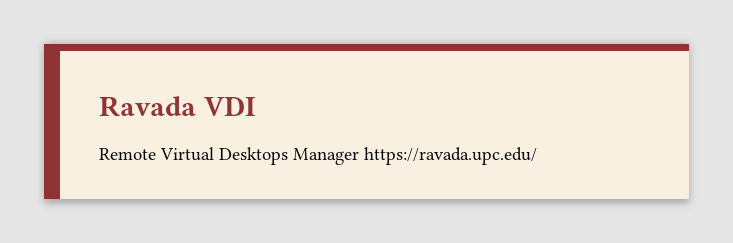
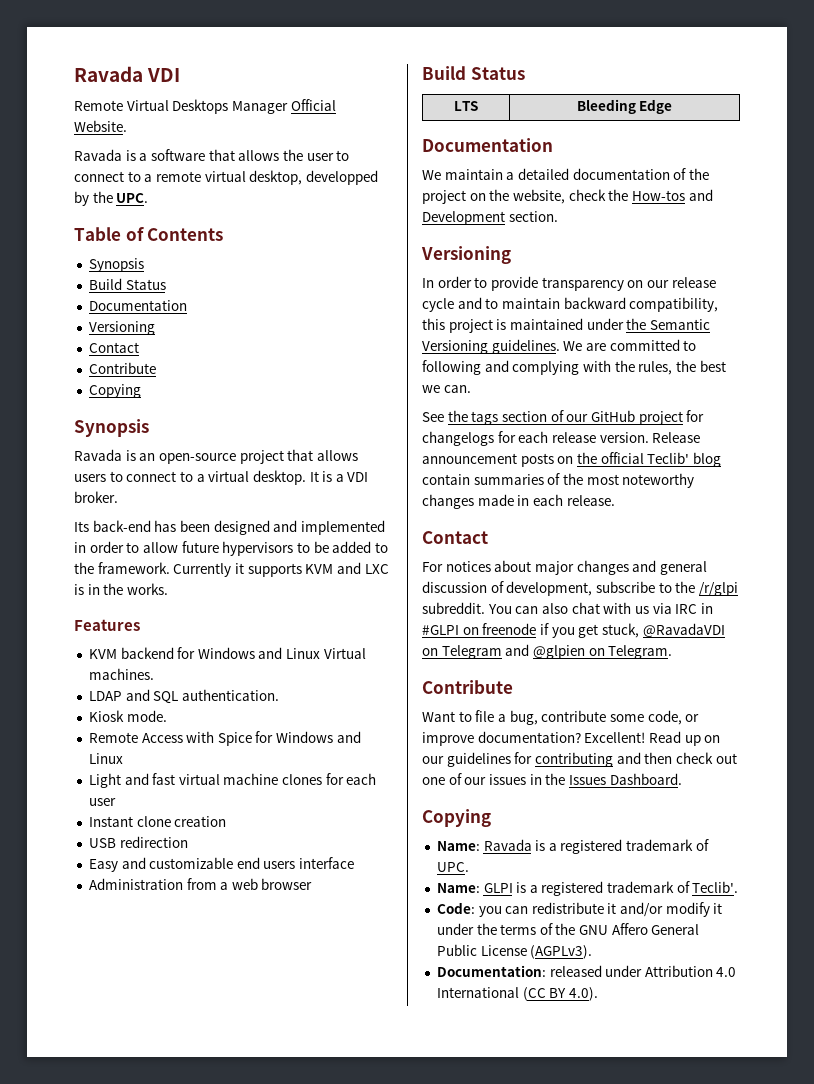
[364,147,537,165] https://ravada.upc.edu/ -> [290,99,336,111] [74,120,127,132] [74,149,350,161] [74,170,378,185] [74,191,149,206] [74,227,224,241] [88,258,144,272] [88,278,166,290] [88,300,187,311] [88,321,155,335] [88,342,139,353] [88,362,156,374] [88,384,141,398] [74,419,149,437] [74,449,358,464] [74,470,369,485] [74,491,118,503] [74,520,385,535] [74,541,388,556] [74,562,389,577] [74,583,168,595] [74,619,140,631] [88,647,366,659] [88,668,154,680] [88,689,279,704] [88,710,167,722] [88,731,361,746] [88,753,123,764] [88,773,377,788] [88,798,116,806] [88,816,227,827] [88,836,188,848] [88,857,355,872] [88,878,313,890] [422,66,525,80] [454,101,478,111] [576,99,673,114] [422,138,553,152] [422,168,709,180] [422,189,713,204] [422,211,558,225] [421,246,511,264] [422,276,716,291] [422,297,719,312] [422,318,710,333] [422,339,697,354] [422,360,726,375] [422,385,471,393] [422,410,705,425] [422,431,701,446] [422,452,721,467] [422,473,695,488] [422,494,615,509] [422,531,488,544] [422,560,707,575] [422,581,738,596] [422,602,713,614] [422,623,725,638] [422,644,673,659] [422,680,513,694] [422,710,700,725] [422,731,721,746] [422,752,737,767] [422,773,682,785] [422,809,491,827] [436,839,709,854] [436,862,469,872] [436,881,739,896] [436,902,723,917] [436,923,700,935] [436,944,593,959] [436,965,737,977] [436,987,598,1001] Official Website. // Ravada is a software that allows the user to connect to a remote virtual desktop, developped by the UPC. // Table of Contents // Synopsis // Build Status // Documentation // Versioning // Contact // Contribute // Copying // Synopsis // Ravada is an open-source project that allows users to connect to a virtual desktop. It is a VDI broker. // Its back-end has been designed and implemented in order to allow future hypervisors to be added to the framework. Currently it supports KVM and LXC is in the works. // Features // KVM backend for Windows and Linux Virtual machines. // LDAP and SQL authentication. // Kiosk mode. // Remote Access with Spice for Windows and Linux // Light and fast virtual machine clones for each user // Instant clone creation // USB redirection // Easy and customizable end users interface // Administration from a web browser // Build Status // LTS | Bleeding Edge // Documentation // We maintain a detailed documentation of the project on the website, check the How-tos and Development section. // Versioning // In order to provide transparency on our release cycle and to maintain backward compatibility, this project is maintained under the Semantic Versioning guidelines. We are committed to following and complying with the rules, the best we can. // See the tags section of our GitHub project for changelogs for each release version. Release announcement posts on the official Teclib' blog contain summaries of the most noteworthy changes made in each release. // Contact // For notices about major changes and general discussion of development, subscribe to the /r/glpi subreddit. You can also chat with us via IRC in #GLPI on freenode if you get stuck, @RavadaVDI on Telegram and @glpien on Telegram. // Contribute // Want to file a bug, contribute some code, or improve documentation? Excellent! Read up on our guidelines for contributing and then check out one of our issues in the Issues Dashboard. // Copying // Name: Ravada is a registered trademark of UPC. // Name: GLPI is a registered trademark of Teclib'. // Code: you can redistribute it and/or modify it under the terms of the GNU Affero General Public License (AGPLv3). // Documentation: released under Attribution 4.0 International (CC BY 4.0).

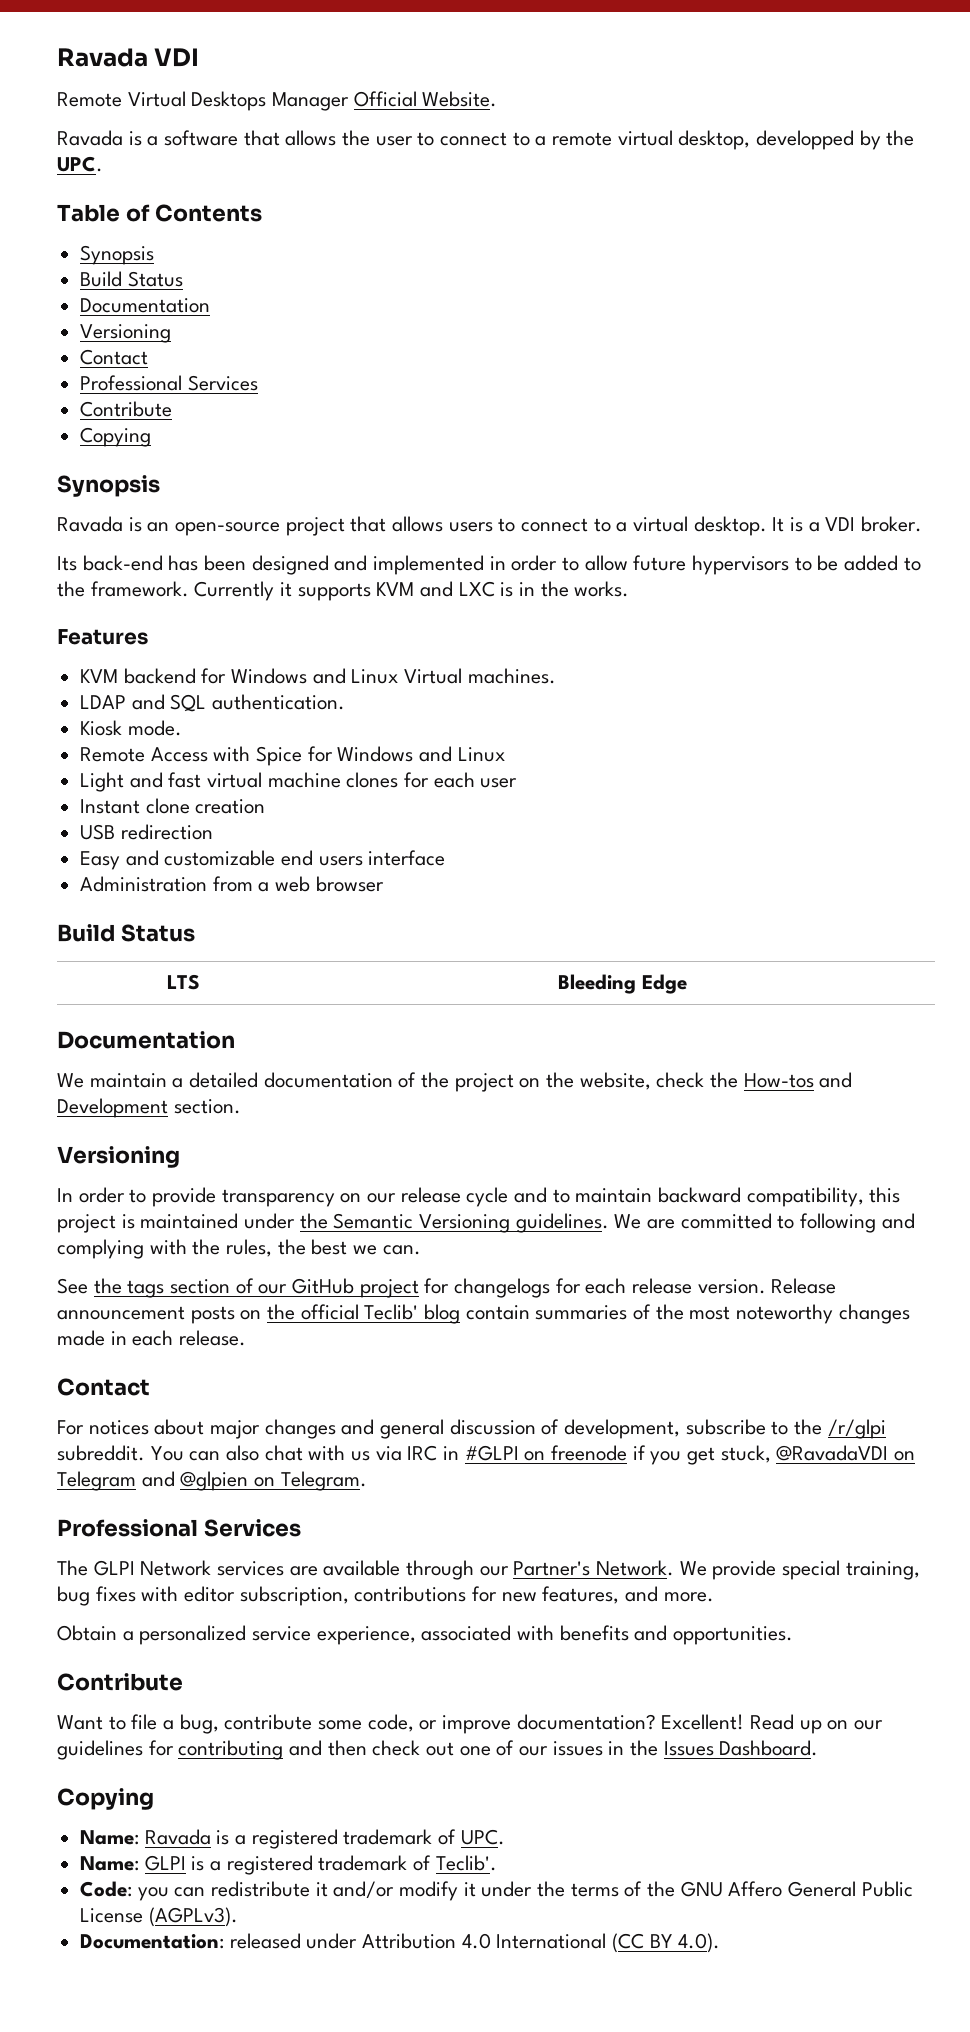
(139, 347) none -> [80,375,258,391] // Professional Services
(673, 652) none -> [57,1519,301,1537] [57,1560,920,1580] [57,1586,714,1606] [57,1625,794,1645] // Professional Services // The GLPI Network services are available through our Partner's Network. We provide special training, bug fixes with editor subscription, contributions for new features, and more. // Obtain a personalized service experience, associated with benefits and opportunities.

